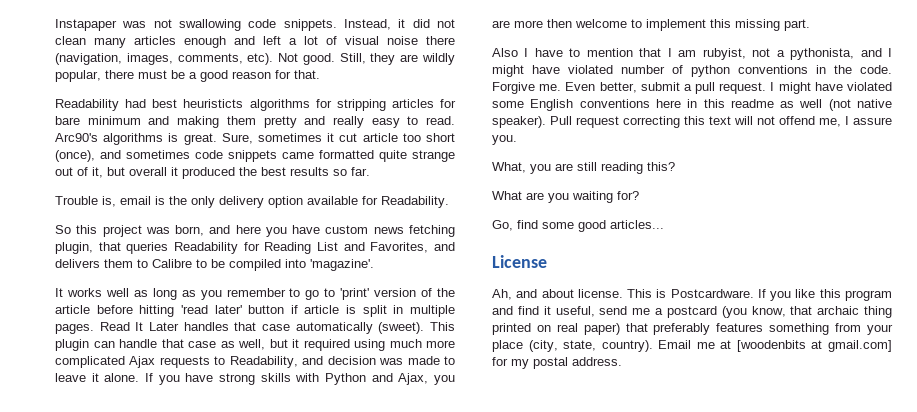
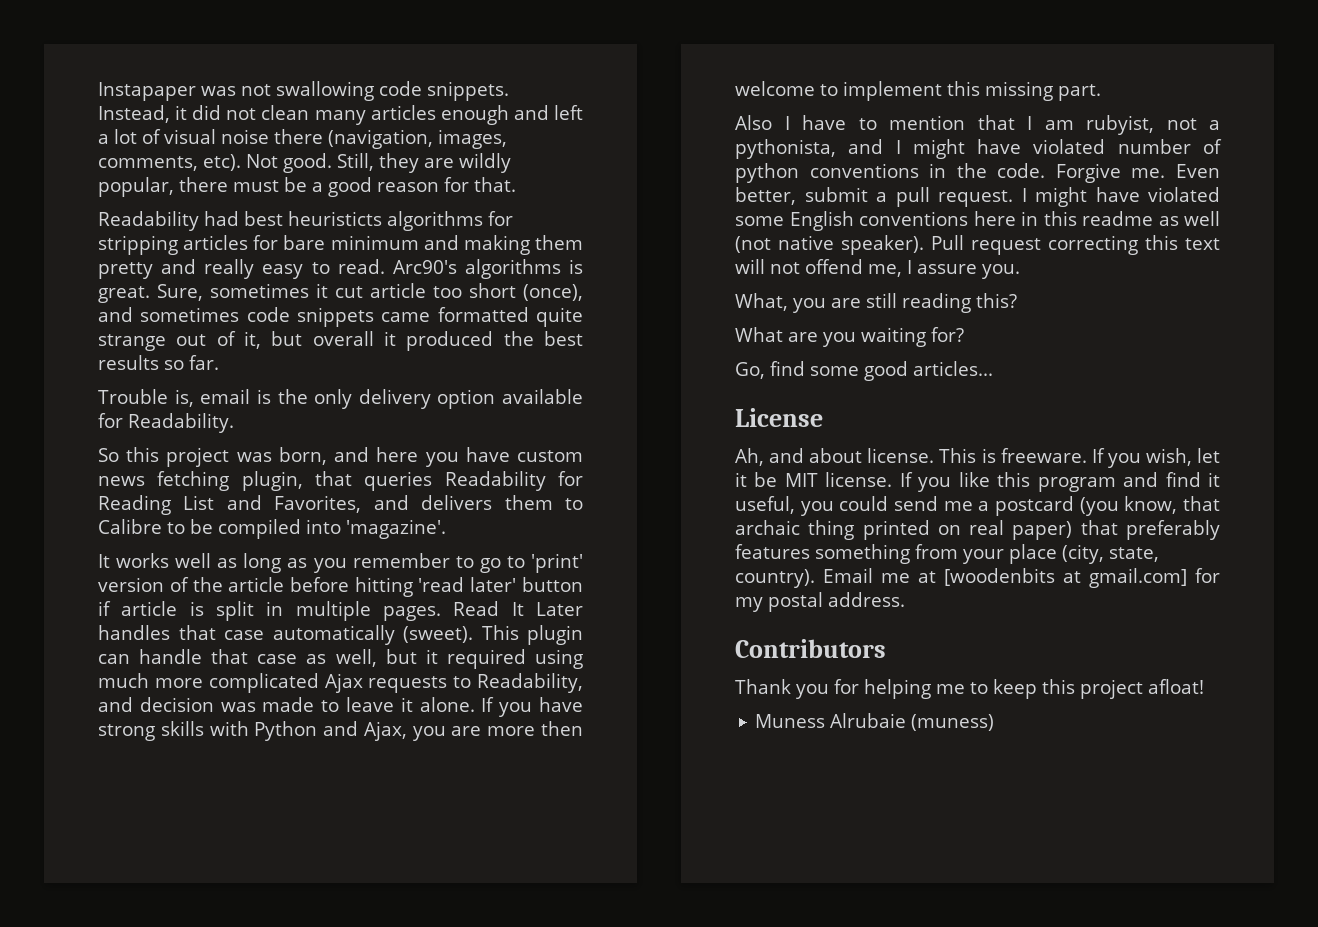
[670,289,754,298] Postcardware. -> [1000,448,1220,468] [735,472,893,487] freeware. If you wish, let it be MIT license.
(595, 311) none -> [800,496,889,516] you could
(622, 361) none -> [735,639,886,658] [735,679,1204,699] [755,713,995,731] // Contributors // Thank you for helping me to keep this project afloat! // Muness Alrubaie (muness)

